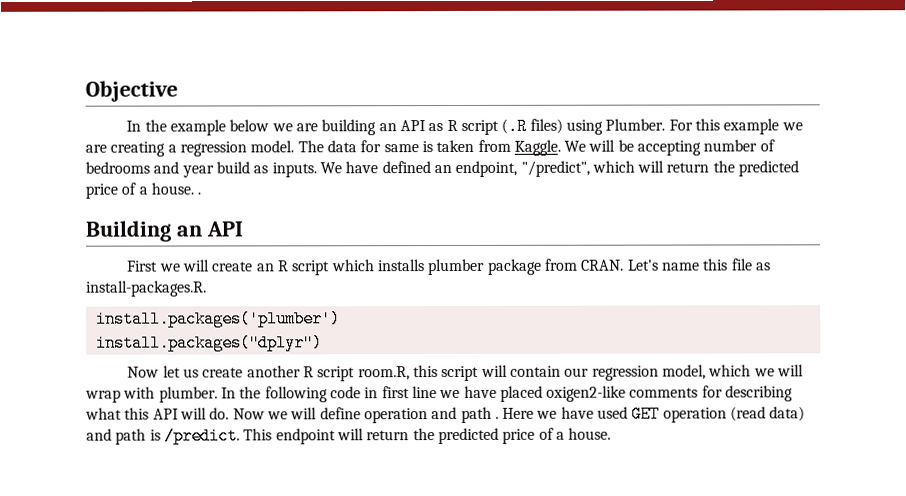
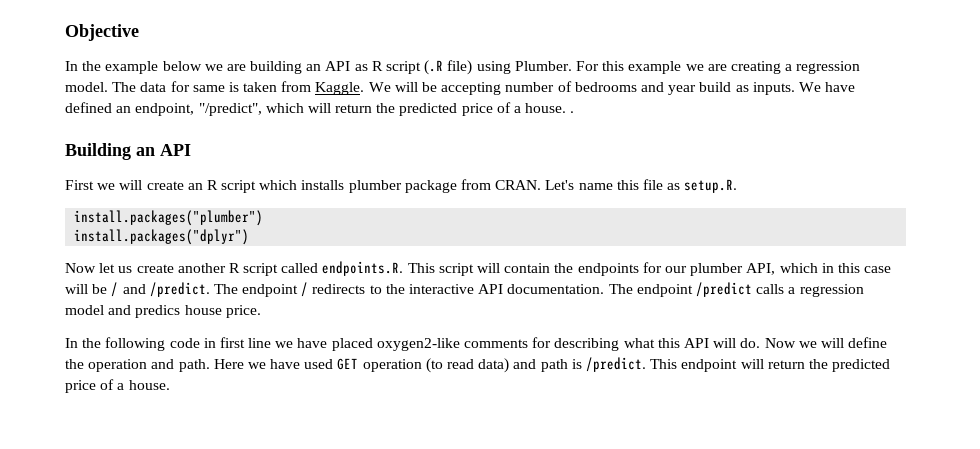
[529,118,563,134] files) -> [447,60,473,75] file)
[86,280,207,297] [95,310,341,328] install-packages.R. // install.packages('plumber') -> [684,179,738,193] [74,210,264,226] setup.R. // install.packages("plumber")
[357,364,804,382] [85,386,218,403] room.R, this script will contain our regression model, which we will wrap with plumber. -> [281,261,892,276] [65,282,864,297] [65,305,261,318] called endpoints.R. This script will contain the endpoints for our plumber API, which in this case will be / and /predict. The endpoint / redirects to the interactive API documentation. The endpoint /predict calls a regression model and predics house price. //
[546,385,627,402] oxigen2-like -> [376,338,460,351] oxygen2-like
(361, 413) none -> [65,359,84,369] the
[460,406,499,423] path . -> [178,359,210,372] path.
[730,406,767,422] (read -> [425,358,475,373] (to read

